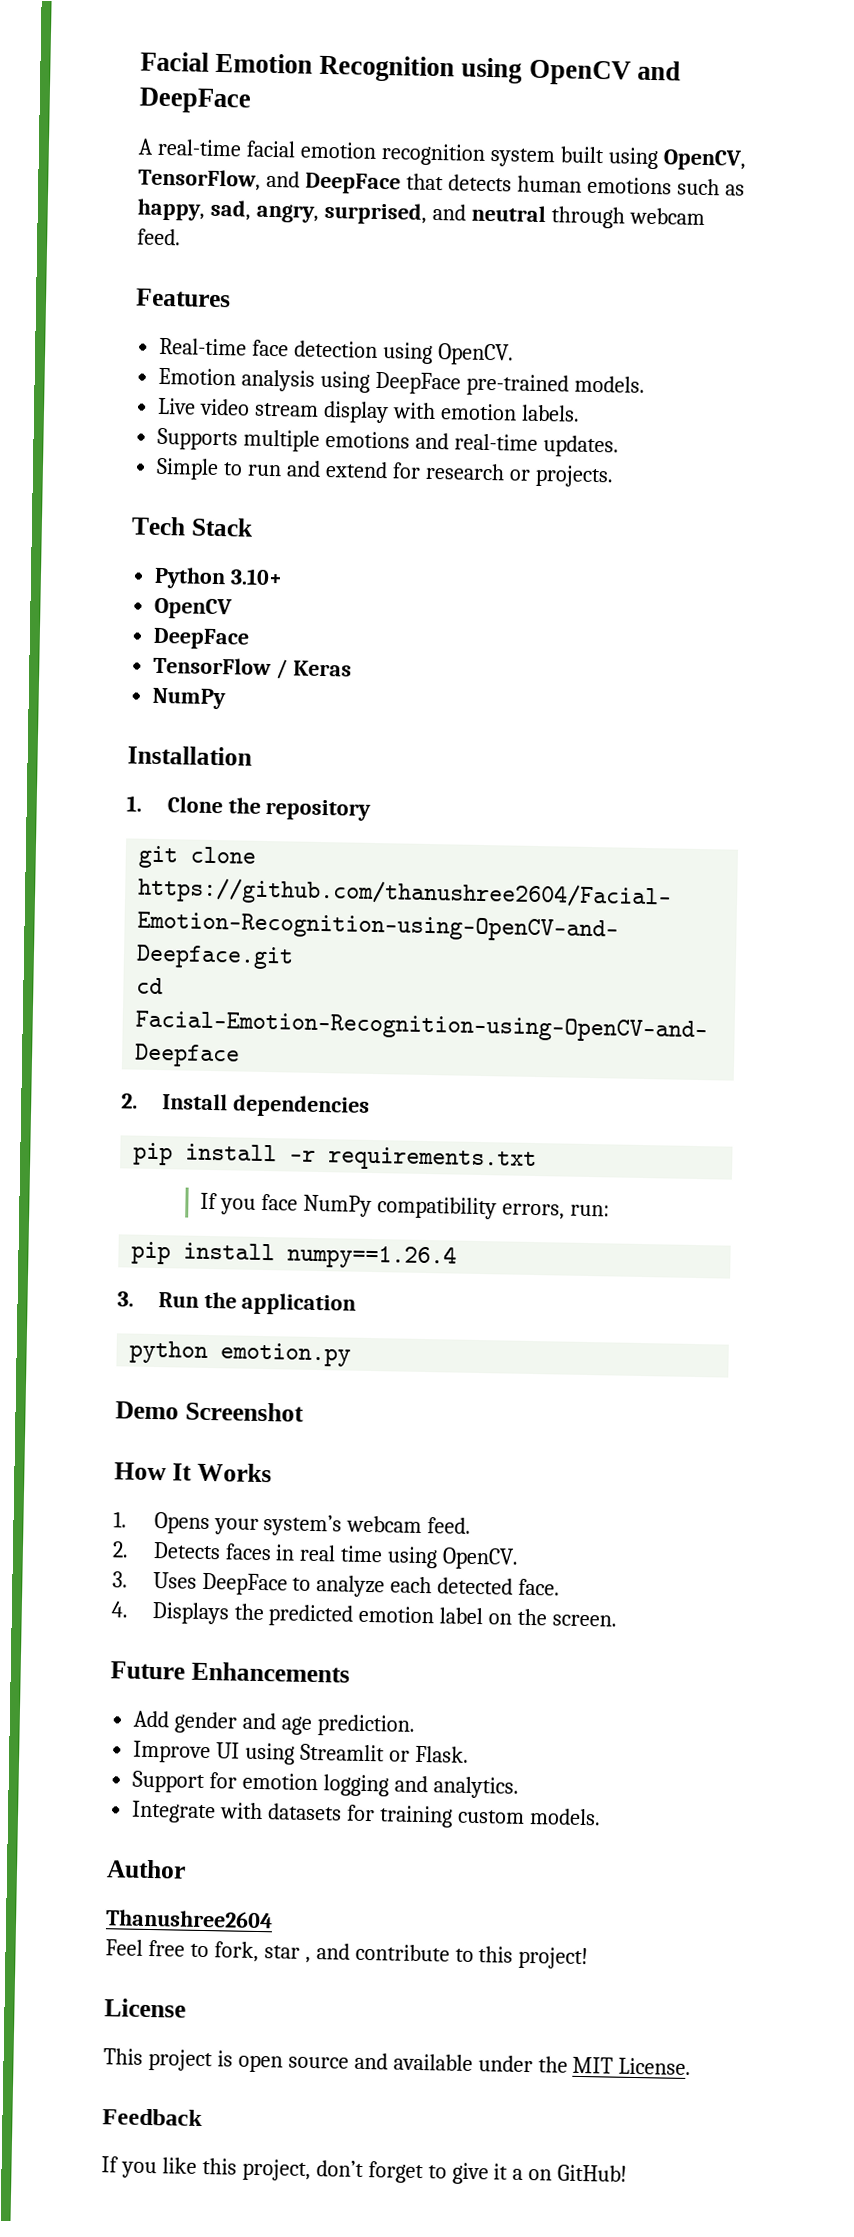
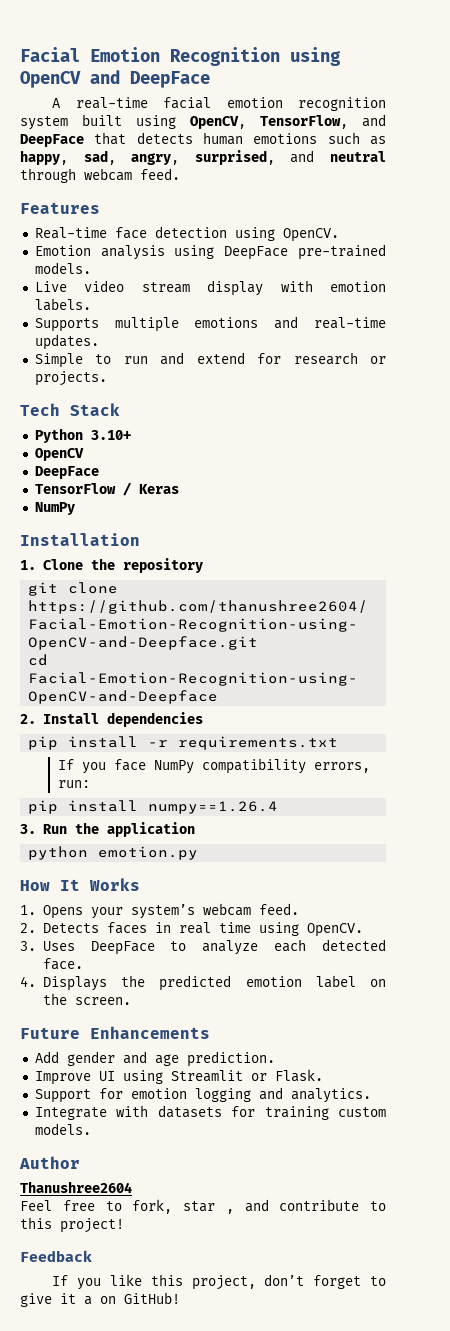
[115,1401,304,1422] // Demo Screenshot -> (199, 853) none
[104,1998,186,2018] [103,2048,692,2076] // License // This project is open source and available under the MIT License. -> (124, 1225) none

